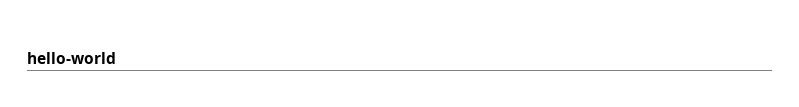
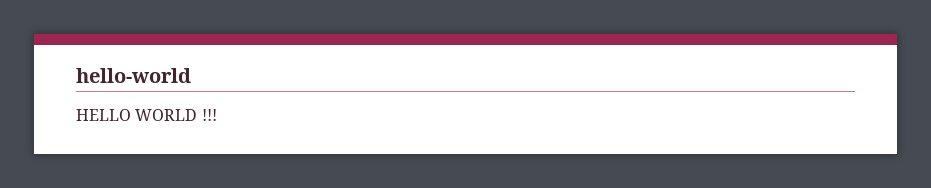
(116, 58) none -> [76,109,217,121] // HELLO WORLD !!!

